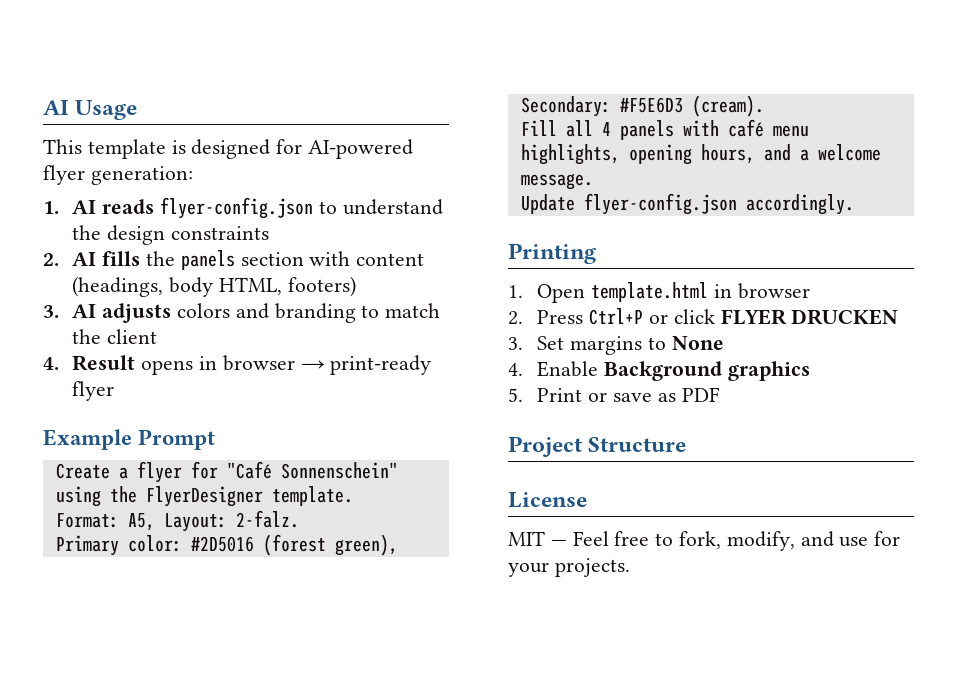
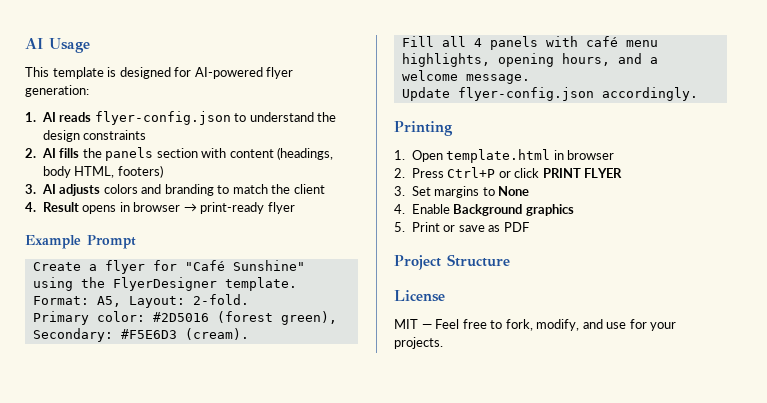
[280,462,398,479] Sonnenschein" -> [232,260,305,271] Sunshine"
[235,510,299,528] 2-falz. -> [192,294,249,305] 2-fold.
(715, 316) none -> [542,168,581,178] PRINT
[791,309,899,325] DRUCKEN -> (623, 173) none

